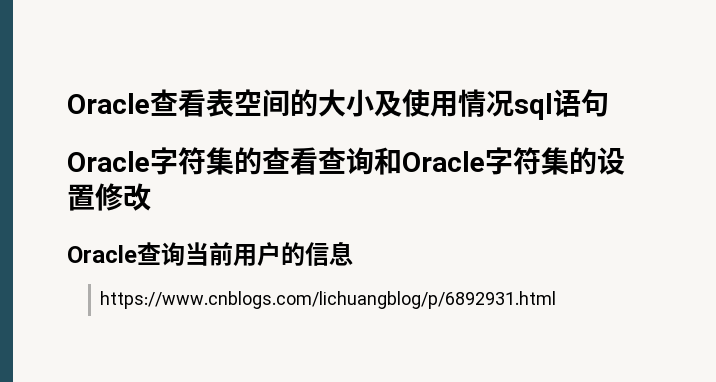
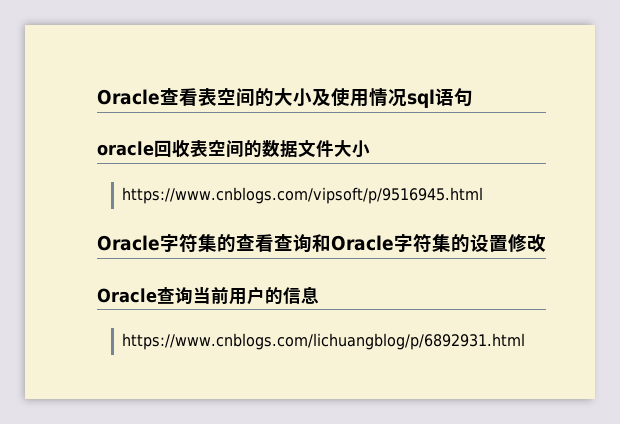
(609, 103) none -> [97,140,370,158] [122,187,484,204] // oracle回收表空间的数据文件大小 // https://www.cnblogs.com/vipsoft/p/9516945.html

